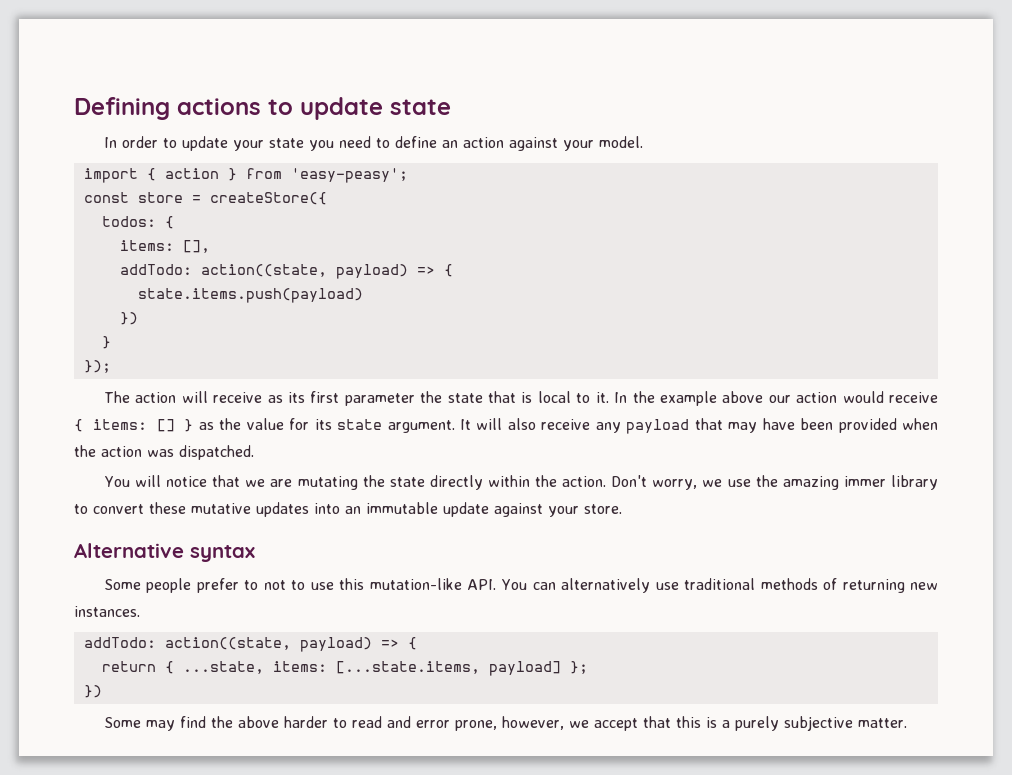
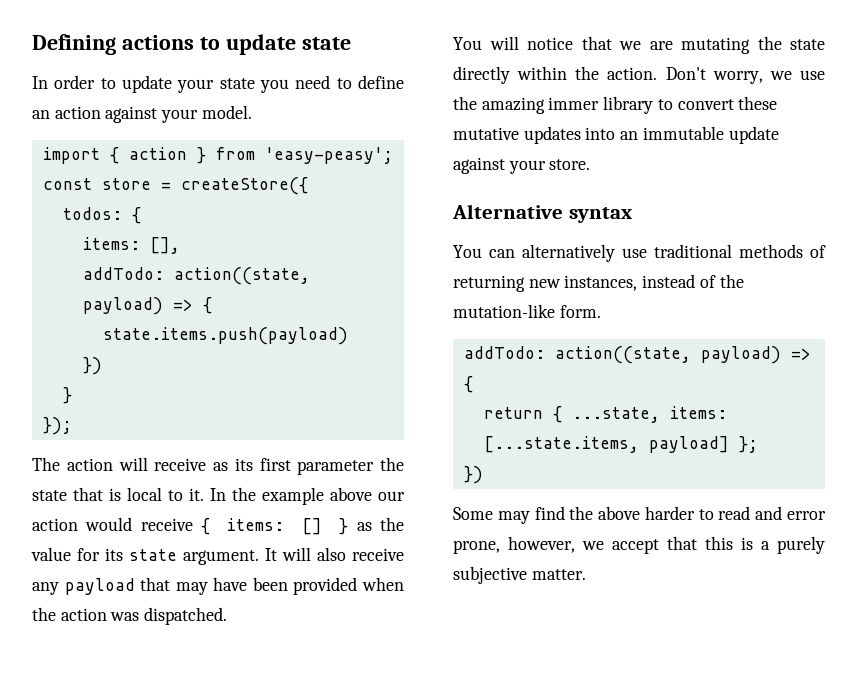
[103,578,496,593] Some people prefer to not to use this mutation-like API. -> (632, 215) none
[74,606,140,617] instances. -> [564,274,744,291] [453,304,601,318] instances, instead of the mutation-like form.

